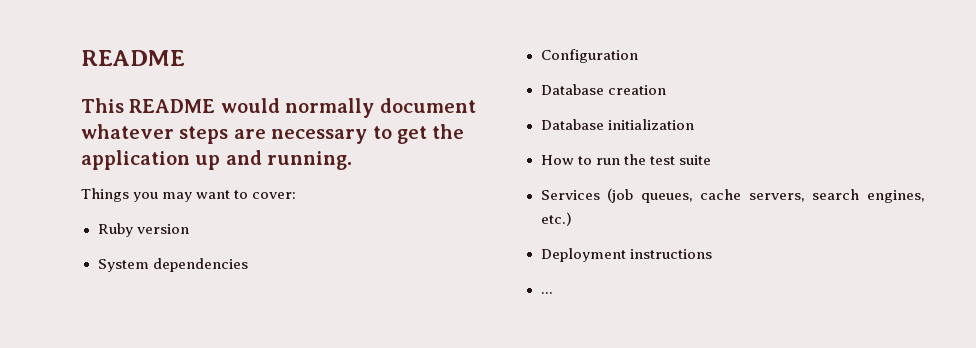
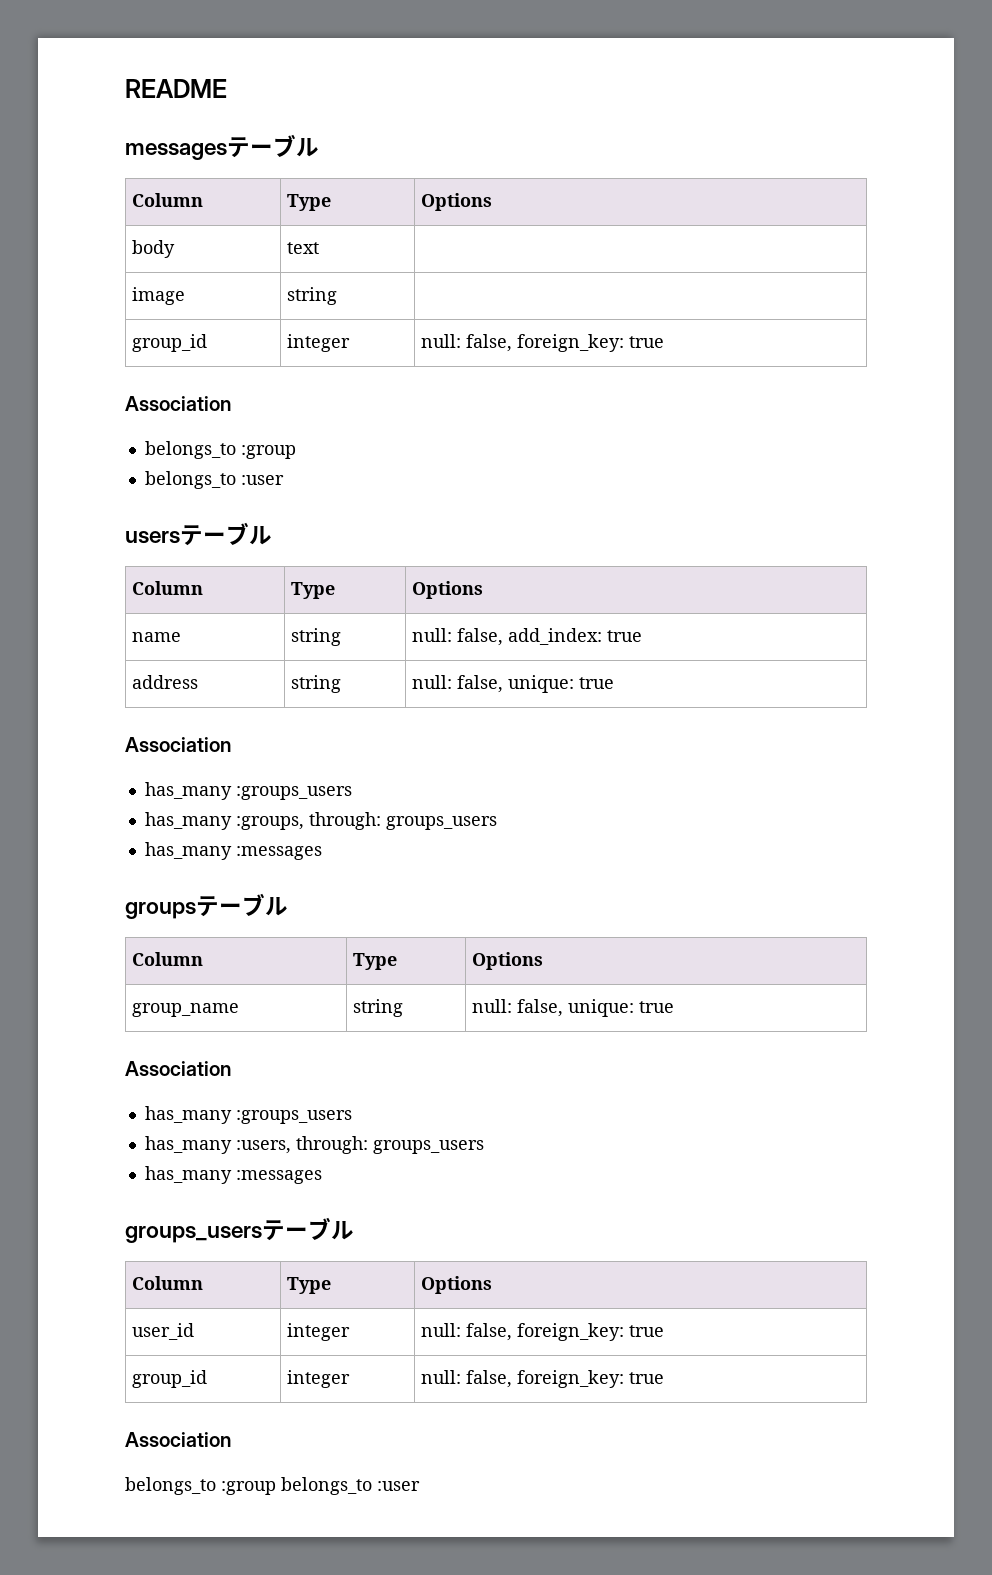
[81,98,476,118] [81,124,465,144] [81,150,353,170] [81,188,297,202] [97,223,189,237] [97,258,248,272] [540,49,638,63] [540,84,666,95] [540,119,694,130] [540,154,711,165] [540,188,925,203] [540,212,572,226] [540,248,712,262] [540,292,553,294] This README would normally document whatever steps are necessary to get the application up and running. // Things you may want to cover: // Ruby version // System dependencies // Configuration // Database creation // Database initialization // How to run the test suite // Services (job queues, cache servers, search engines, etc.) // Deployment instructions // ... -> [125,134,319,160] [132,193,204,207] [287,194,332,211] [421,193,493,211] [132,240,176,258] [287,242,320,254] [132,287,186,305] [287,287,338,305] [132,334,208,352] [287,334,351,352] [421,334,665,352] [125,396,231,411] [144,441,296,459] [144,471,284,489] [125,522,272,546] [132,581,204,595] [291,582,336,599] [412,581,484,599] [132,632,182,642] [291,628,342,646] [412,628,643,646] [132,675,199,689] [291,675,342,693] [412,675,615,693] [125,737,231,752] [144,782,352,800] [144,812,497,830] [144,842,322,860] [125,893,288,919] [132,952,204,966] [353,953,398,970] [472,952,544,970] [132,1003,240,1017] [353,999,404,1017] [472,999,675,1017] [125,1061,231,1076] [144,1106,352,1124] [144,1136,484,1154] [144,1166,322,1184] [125,1217,354,1243] [132,1276,204,1290] [287,1277,332,1294] [421,1276,493,1294] [132,1323,195,1340] [287,1323,351,1341] [421,1323,665,1341] [132,1370,208,1388] [287,1370,351,1388] [421,1370,665,1388] [125,1432,231,1447] [125,1477,420,1495] messagesテーブル // Column | Type | Options // body | text | // image | string | // group_id | integer | null: false, foreign_key: true // Association // belongs_to :group // belongs_to :user // usersテーブル // Column | Type | Options // name | string | null: false, add_index: true // address | string | null: false, unique: true // Association // has_many :groups_users // has_many :groups, through: groups_users // has_many :messages // groupsテーブル // Column | Type | Options // group_name | string | null: false, unique: true // Association // has_many :groups_users // has_many :users, through: groups_users // has_many :messages // groups_usersテーブル // Column | Type | Options // user_id | integer | null: false, foreign_key: true // group_id | integer | null: false, foreign_key: true // Association // belongs_to :group belongs_to :user

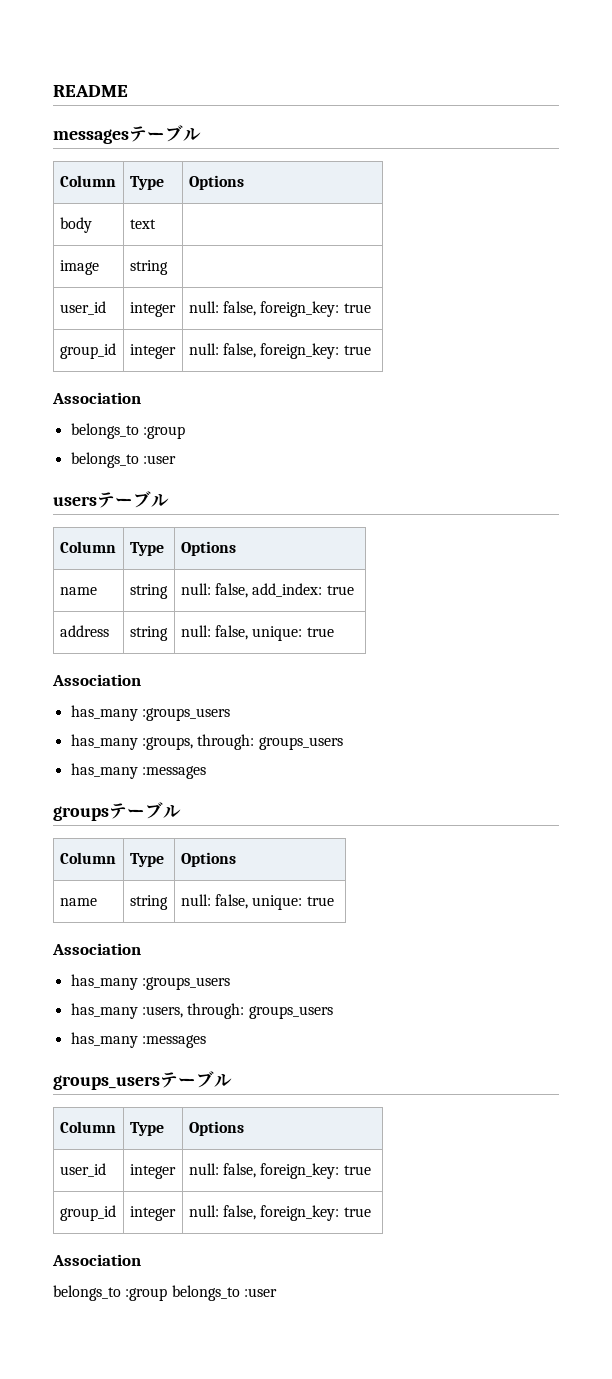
(338, 296) none -> [59,301,106,315] [129,302,176,317] [188,301,371,317] // user_id | integer | null: false, foreign_key: true
[132,1003,240,1017] group_name -> [59,898,97,906] name

